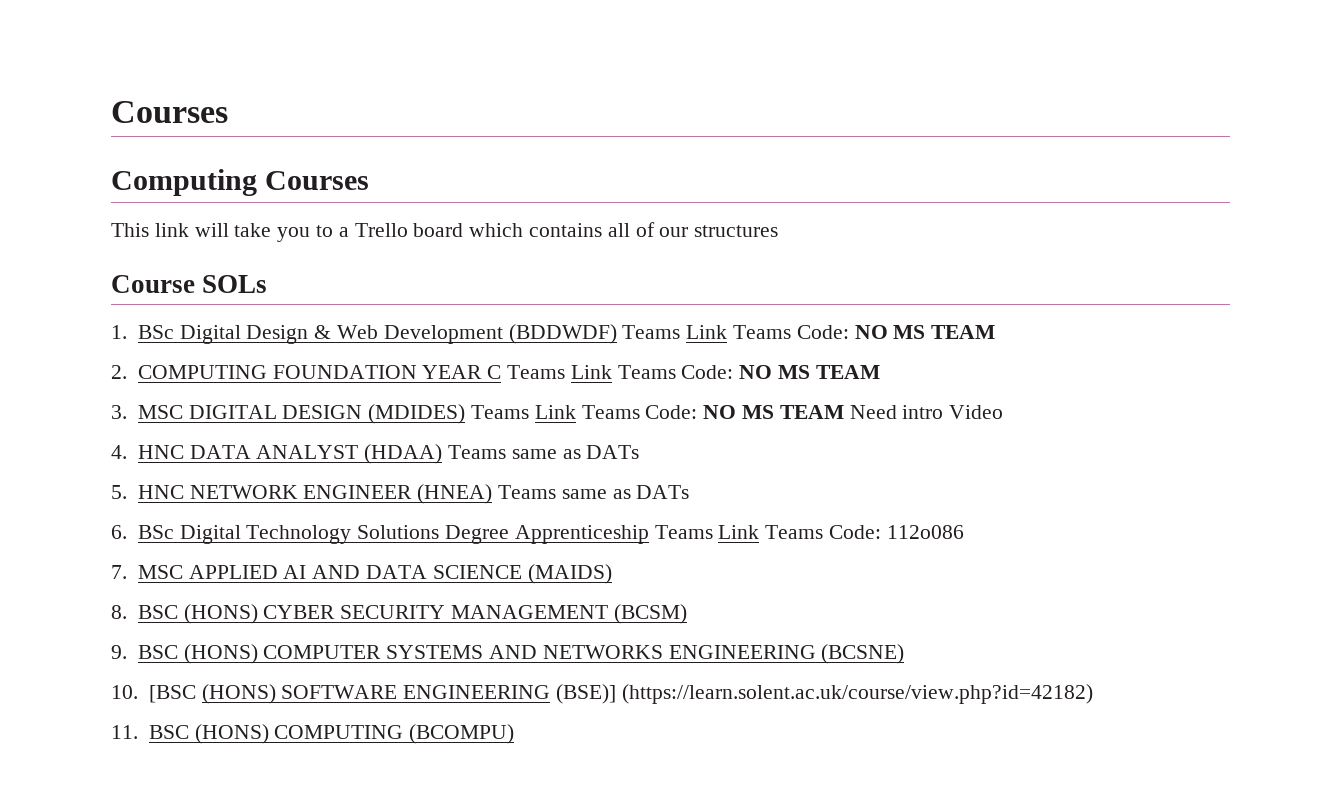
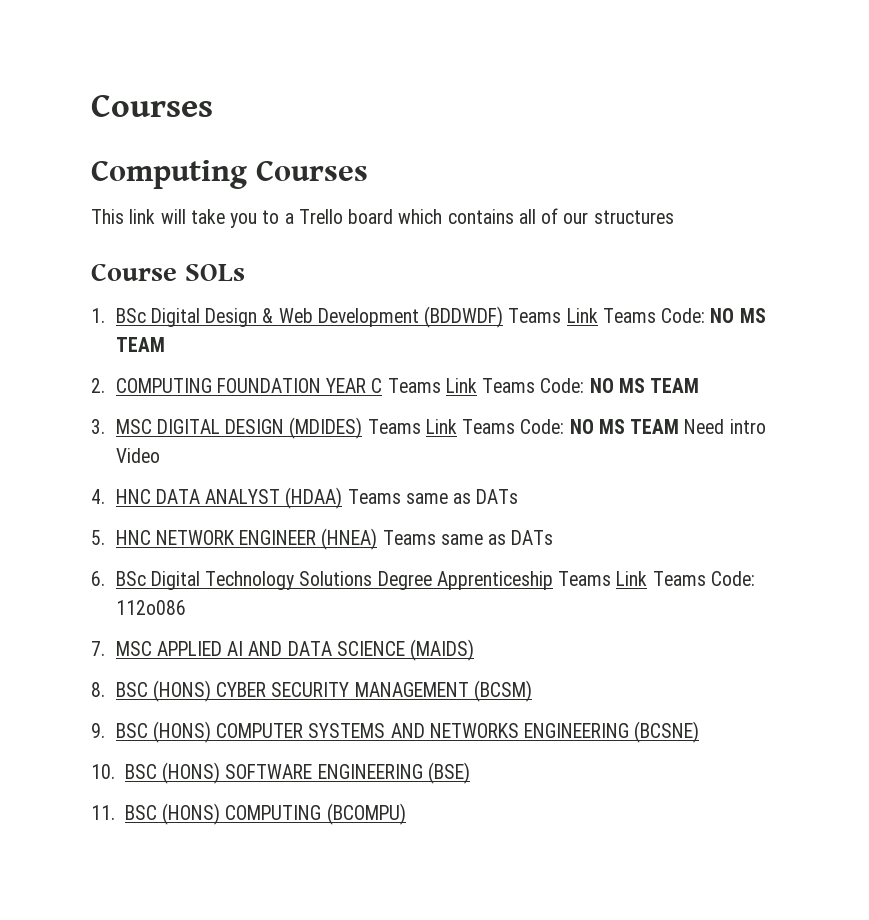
[148,685,196,703] [BSC -> [124,764,157,779] BSC
[555,684,1093,704] (BSE)] (https://learn.solent.ac.uk/course/view.php?id=42182) -> [427,762,470,784] (BSE)

